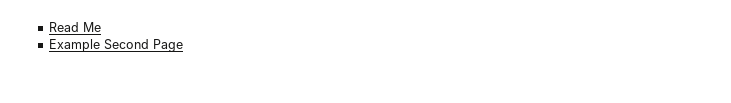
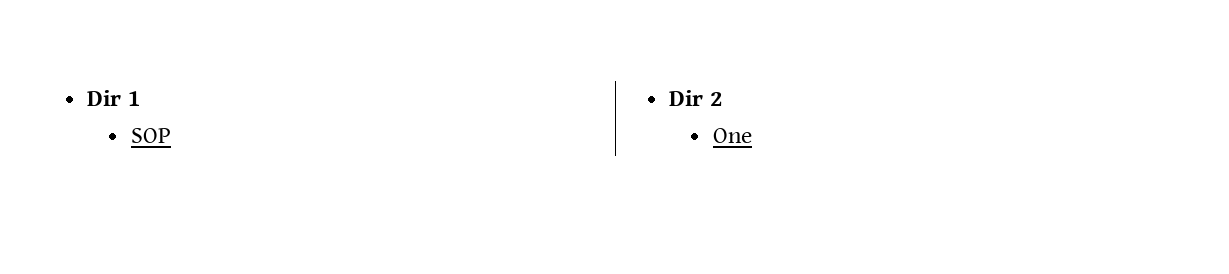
[48,22,101,32] [48,39,183,52] Read Me // Example Second Page -> [87,90,140,106] [130,128,171,143] [669,90,722,106] [712,128,752,143] Dir 1 // SOP // Dir 2 // One

